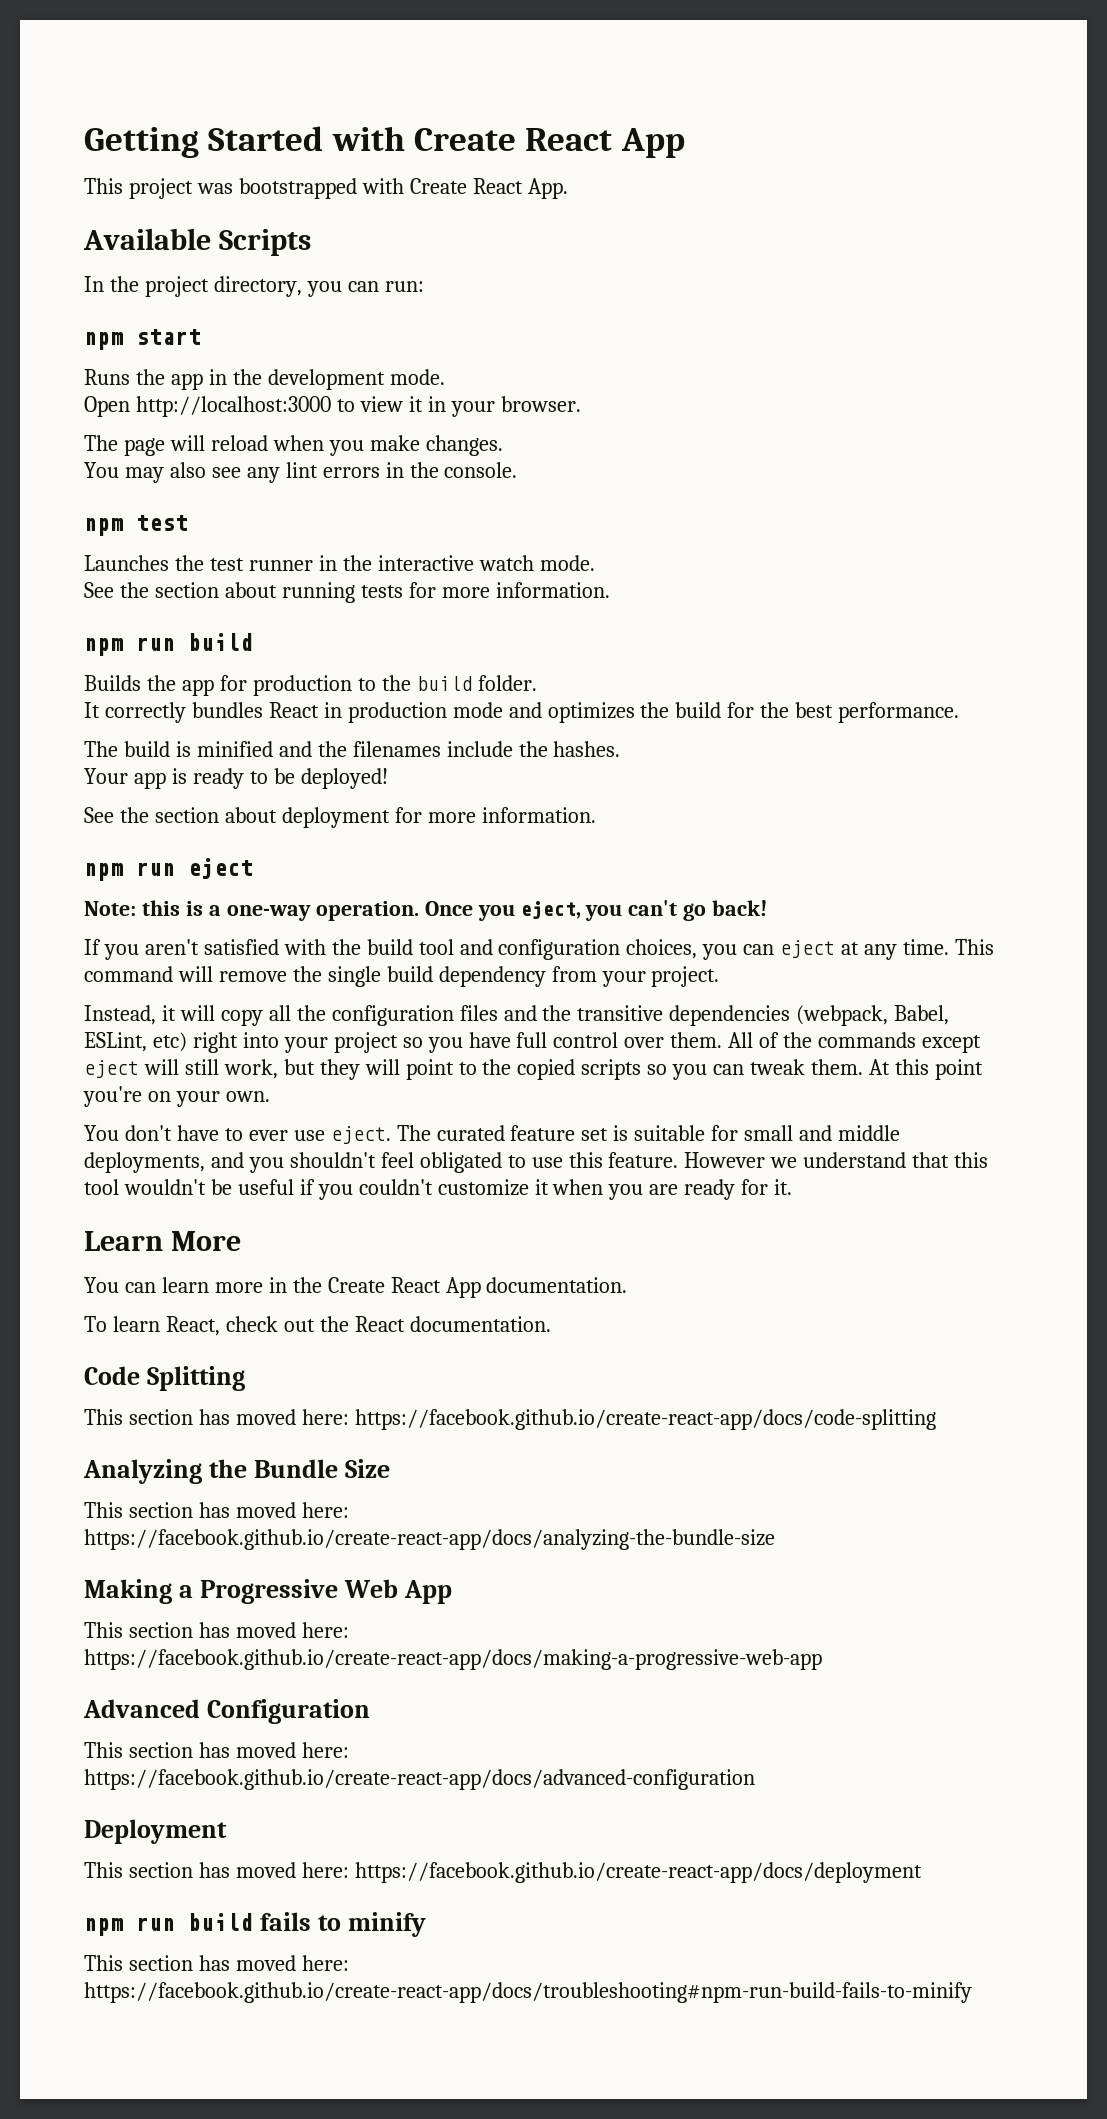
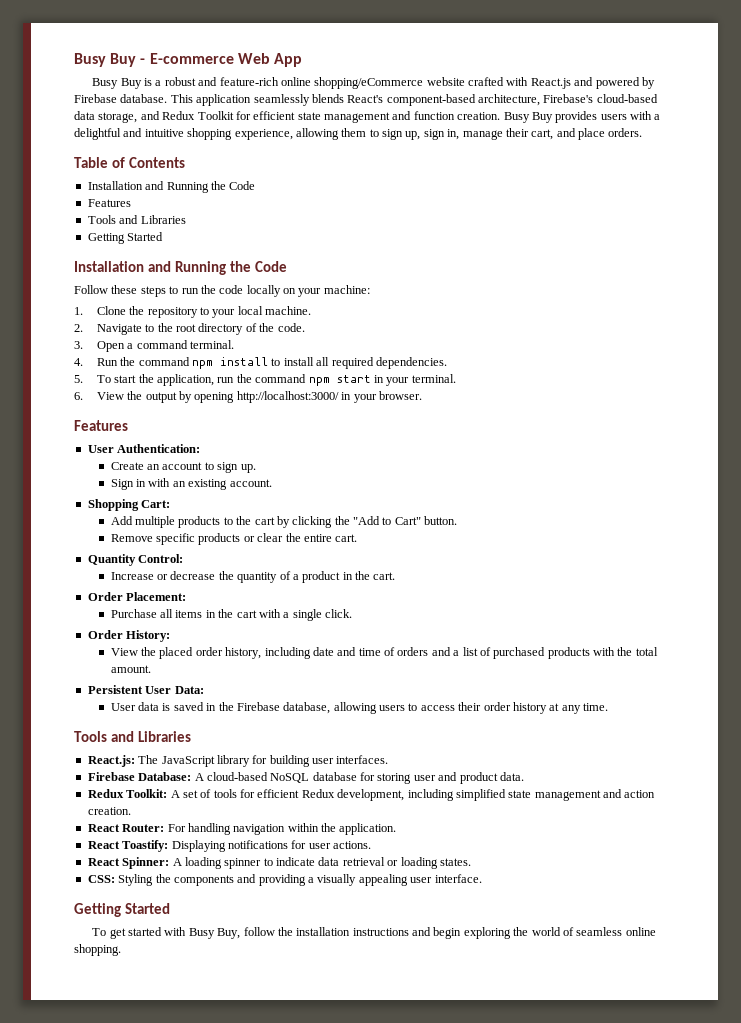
[84,126,685,158] [84,178,568,199] [83,228,311,256] [84,276,424,297] [84,329,201,350] [84,369,445,390] [84,396,581,417] [84,435,503,456] [84,462,518,483] [84,515,188,536] [84,555,595,571] [84,582,610,603] [84,633,253,656] [84,675,537,696] [84,702,960,723] [84,741,621,757] [84,768,388,789] [84,807,596,828] [84,858,253,881] [84,900,768,921] [84,939,994,960] [84,966,720,987] [84,1005,950,1026] [84,1032,981,1053] [84,1059,983,1080] [83,1086,270,1107] [84,1125,901,1144] [84,1152,989,1173] [84,1179,793,1200] [84,1231,241,1251] [84,1277,628,1298] [84,1316,551,1336] [84,1366,245,1391] [84,1409,936,1430] [83,1459,390,1484] [84,1502,349,1518] [84,1529,775,1550] [84,1579,452,1604] [84,1622,349,1638] [84,1649,822,1670] [83,1699,370,1724] [84,1742,349,1758] [84,1769,755,1790] [84,1819,227,1844] [84,1862,922,1883] [84,1912,426,1937] [84,1955,349,1971] [84,1982,972,2003] Getting Started with Create React App // This project was bootstrapped with Create React App. // Available Scripts // In the project directory, you can run: // npm start // Runs the app in the development mode. // Open http://localhost:3000 to view it in your browser. // The page will reload when you make changes. // You may also see any lint errors in the console. // npm test // Launches the test runner in the interactive watch mode. // See the section about running tests for more information. // npm run build // Builds the app for production to the build folder. // It correctly bundles React in production mode and optimizes the build for the best performance. // The build is minified and the filenames include the hashes. // Your app is ready to be deployed! // See the section about deployment for more information. // npm run eject // Note: this is a one-way operation. Once you eject, you can't go back! // If you aren't satisfied with the build tool and configuration choices, you can eject at any time. This command will remove the single build dependency from your project. // Instead, it will copy all the configuration files and the transitive dependencies (webpack, Babel, ESLint, etc) right into your project so you have full control over them. All of the commands except eject will still work, but they will point to the copied scripts so you can tweak them. At this point you're on your own. // You don't have to ever use eject. The curated feature set is suitable for small and middle deployments, and you shouldn't feel obligated to use this feature. However we understand that this tool wouldn't be useful if you couldn't customize it when you are ready for it. // Learn More // You can learn more in the Create React App documentation. // To learn React, check out the React documentation. // Code Splitting // This section has moved here: https://facebook.github.io/create-react-app/docs/code-splitting // Analyzing the Bundle Size // This section has moved here: https://facebook.github.io/create-react-app/docs/analyzing-the-bundle-size // Making a Progressive Web App // This section has moved here: https://facebook.github.io/create-react-app/docs/making-a-progressive-web-app // Advanced Configuration // This section has moved here: https://facebook.github.io/create-react-app/docs/advanced-configuration // Deployment // This section has moved here: https://facebook.github.io/create-react-app/docs/deployment // npm run build fails to minify // This section has moved here: https://facebook.github.io/create-react-app/docs/troubleshooting#npm-run-build-fails-to-minify -> [74,53,302,67] [92,77,655,89] [74,94,658,106] [74,111,661,123] [74,128,643,140] [74,157,185,168] [87,181,256,193] [87,199,131,207] [87,215,186,224] [87,232,164,244] [74,261,287,275] [74,285,370,297] [74,306,312,318] [74,323,305,335] [74,340,235,352] [74,357,447,369] [74,374,456,386] [74,391,422,403] [74,420,128,431] [87,444,201,453] [110,462,256,473] [110,478,272,490] [87,499,171,511] [110,516,458,528] [110,533,358,545] [87,554,184,566] [110,571,396,583] [87,592,187,601] [110,609,353,621] [87,630,171,642] [110,647,658,659] [110,665,151,673] [87,685,204,694] [110,702,609,714] [74,731,191,742] [87,755,389,767] [87,772,524,784] [87,789,656,801] [87,807,131,815] [87,823,397,835] [87,840,371,852] [87,857,471,869] [87,874,482,886] [74,903,170,917] [92,927,656,939] [74,944,121,956] Busy Buy - E-commerce Web App // Busy Buy is a robust and feature-rich online shopping/eCommerce website crafted with React.js and powered by Firebase database. This application seamlessly blends React's component-based architecture, Firebase's cloud-based data storage, and Redux Toolkit for efficient state management and function creation. Busy Buy provides users with a delightful and intuitive shopping experience, allowing them to sign up, sign in, manage their cart, and place orders. // Table of Contents // Installation and Running the Code // Features // Tools and Libraries // Getting Started // Installation and Running the Code // Follow these steps to run the code locally on your machine: // 1. Clone the repository to your local machine. // 2. Navigate to the root directory of the code. // 3. Open a command terminal. // 4. Run the command npm install to install all required dependencies. // 5. To start the application, run the command npm start in your terminal. // 6. View the output by opening http://localhost:3000/ in your browser. // Features // User Authentication: // Create an account to sign up. // Sign in with an existing account. // Shopping Cart: // Add multiple products to the cart by clicking the "Add to Cart" button. // Remove specific products or clear the entire cart. // Quantity Control: // Increase or decrease the quantity of a product in the cart. // Order Placement: // Purchase all items in the cart with a single click. // Order History: // View the placed order history, including date and time of orders and a list of purchased products with the total amount. // Persistent User Data: // User data is saved in the Firebase database, allowing users to access their order history at any time. // Tools and Libraries // React.js: The JavaScript library for building user interfaces. // Firebase Database: A cloud-based NoSQL database for storing user and product data. // Redux Toolkit: A set of tools for efficient Redux development, including simplified state management and action creation. // React Router: For handling navigation within the application. // React Toastify: Displaying notifications for user actions. // React Spinner: A loading spinner to indicate data retrieval or loading states. // CSS: Styling the components and providing a visually appealing user interface. // Getting Started // To get started with Busy Buy, follow the installation instructions and begin exploring the world of seamless online shopping.

